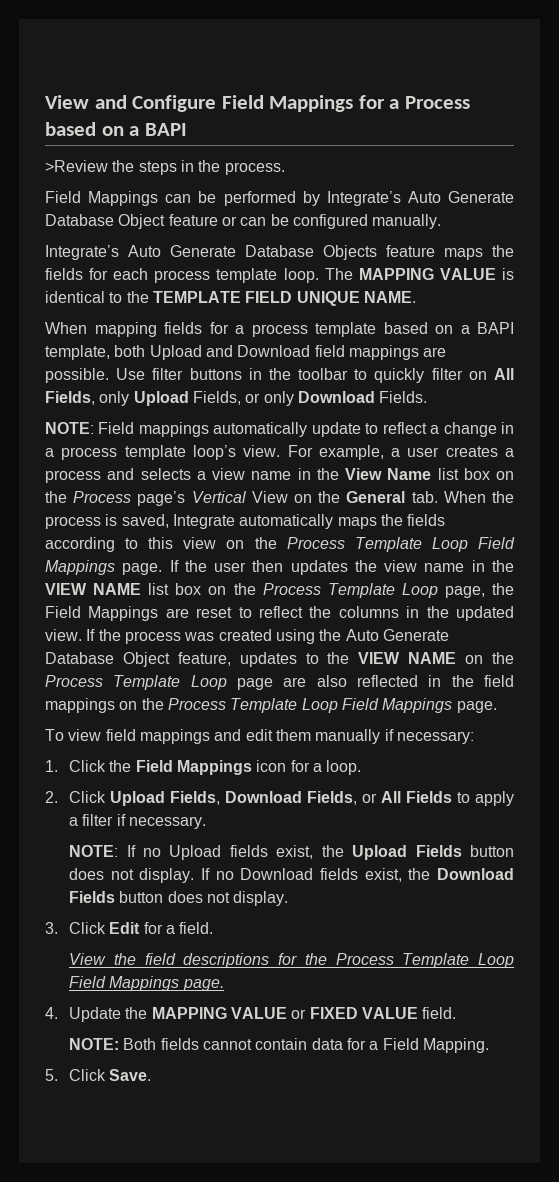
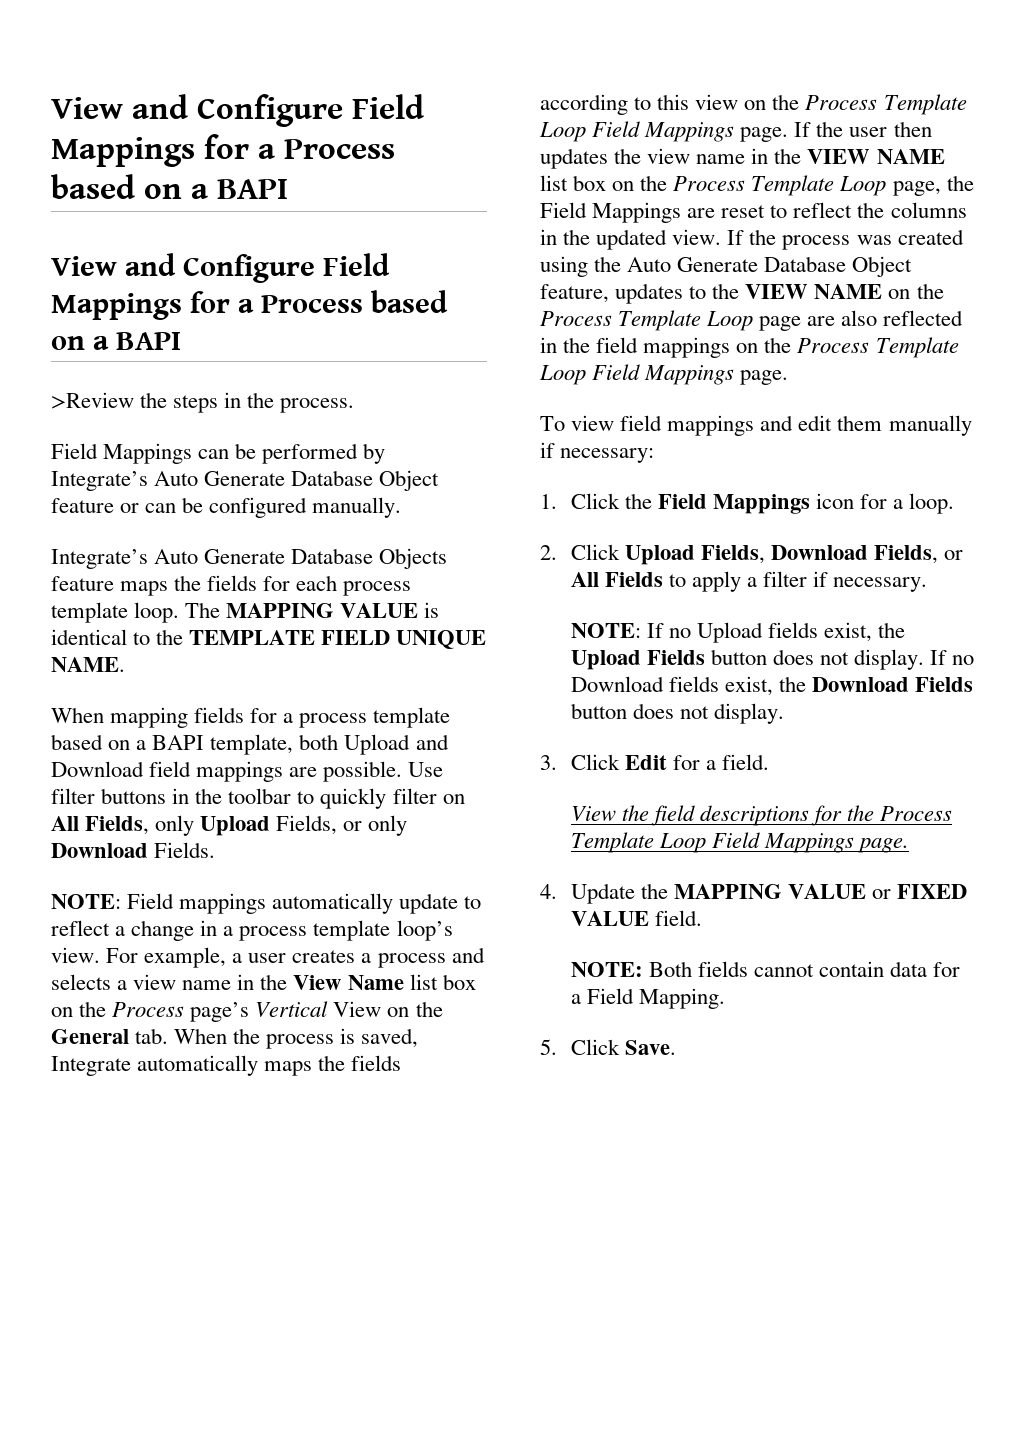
(187, 129) none -> [51,253,391,283] [51,290,449,320] [51,332,182,350] // View and Configure Field Mappings for a Process based on a BAPI

